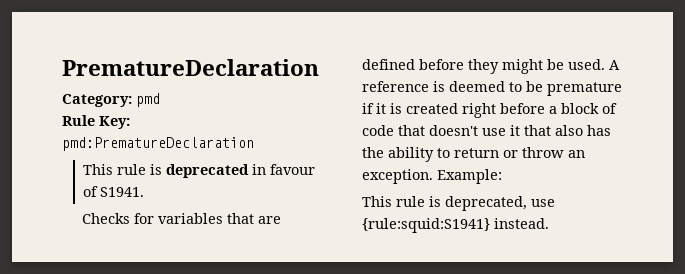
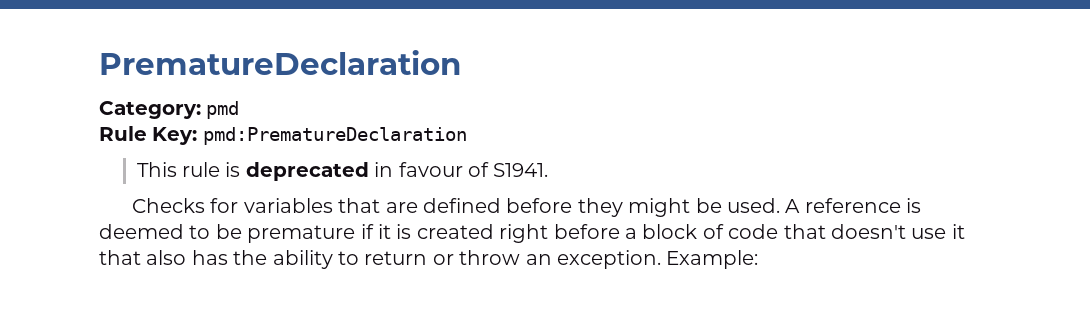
[362,196,555,211] [362,218,549,233] // This rule is deprecated, use {rule:squid:S1941} instead. -> (759, 259) none

